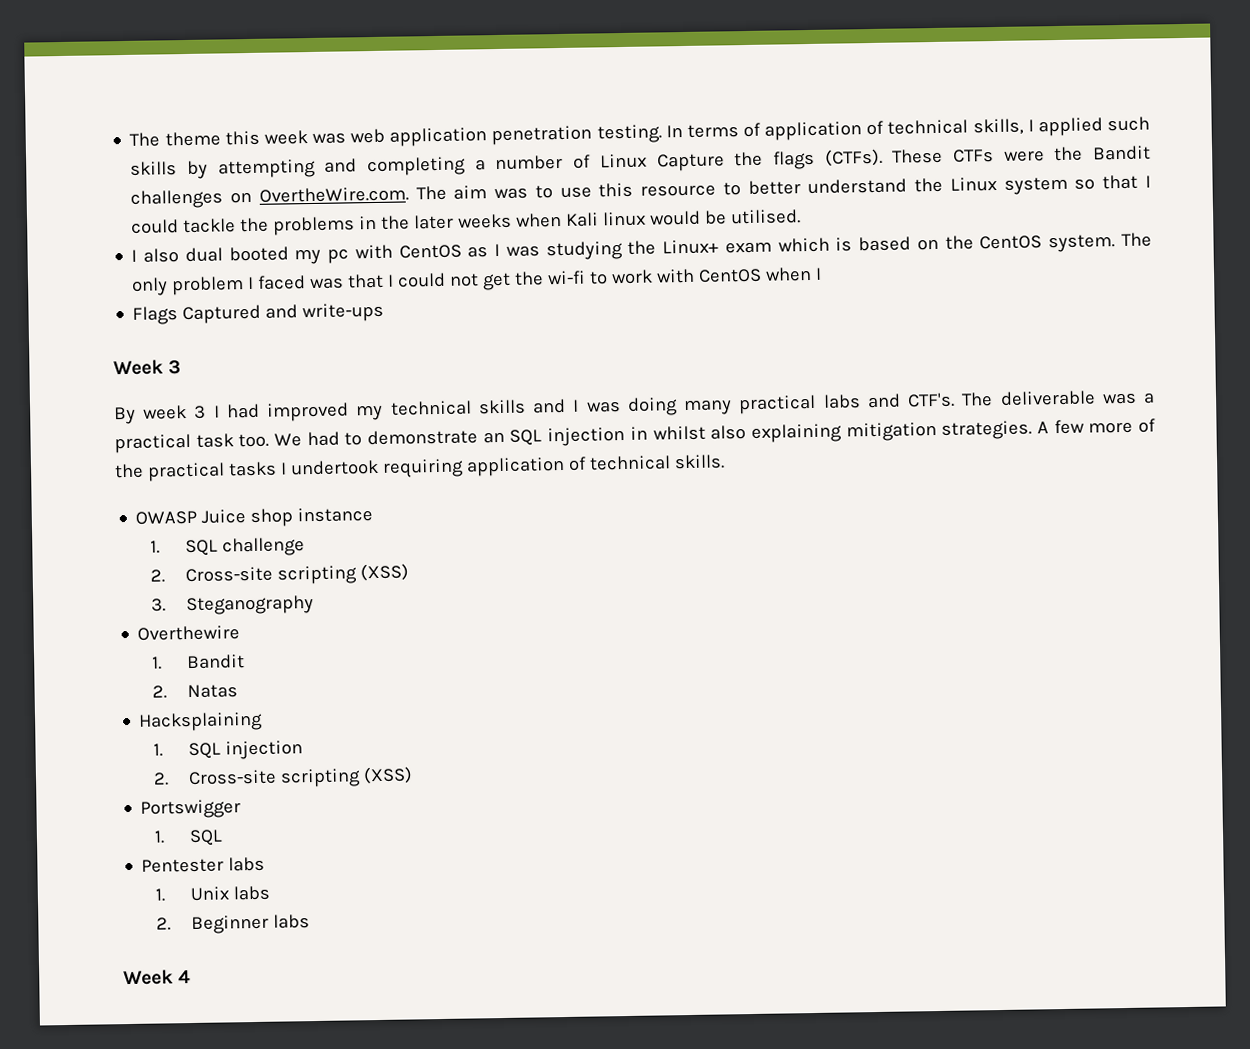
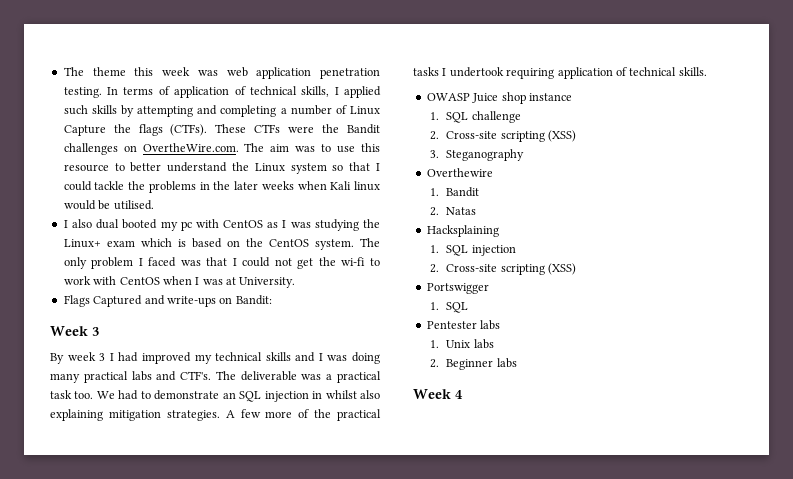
(823, 273) none -> [202,277,296,288] was at University.
(385, 312) none -> [219,295,272,305] on Bandit:

